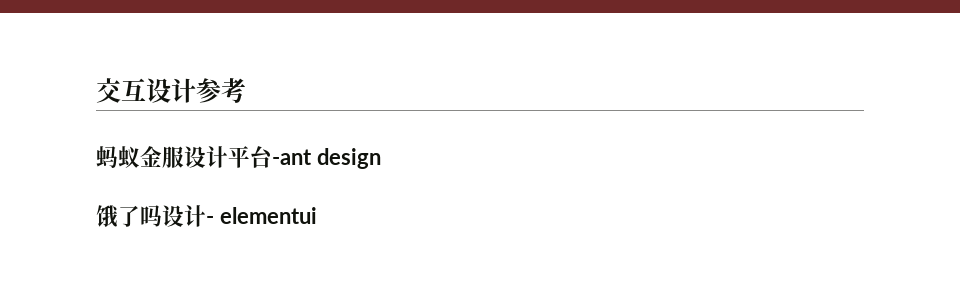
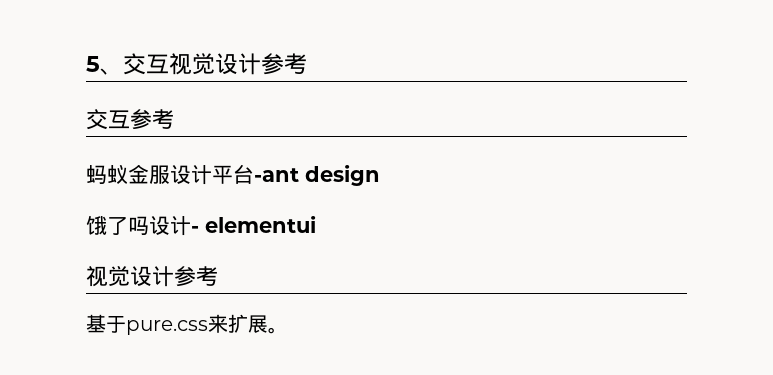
[96,78,246,103] 交互设计参考 -> [86,53,307,75] [86,109,174,130] 5、交互视觉设计参考 // 交互参考
(317, 215) none -> [86,266,218,287] [86,314,288,335] // 视觉设计参考 // 基于pure.css来扩展。

